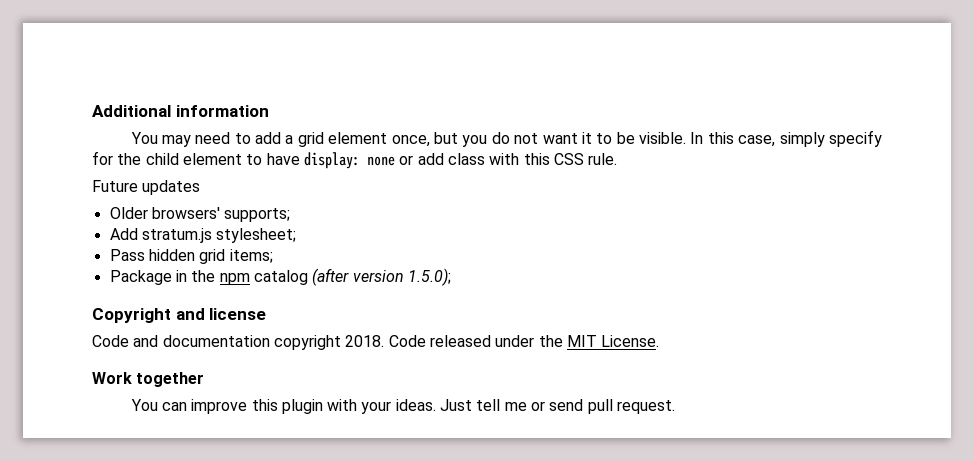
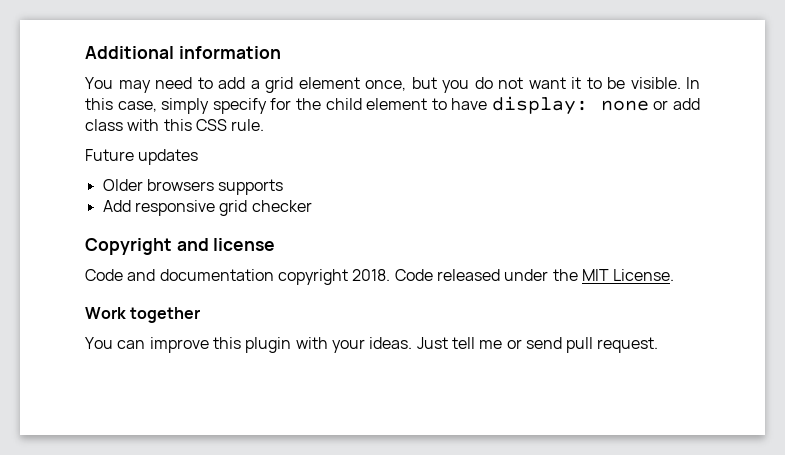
[151,207,291,222] browsers' supports; -> [146,179,284,195] browsers supports
[141,228,297,243] [109,249,273,264] [109,268,451,286] stratum.js stylesheet; // Pass hidden grid items; // Package in the npm catalog (after version 1.5.0); -> [134,200,312,216] responsive grid checker

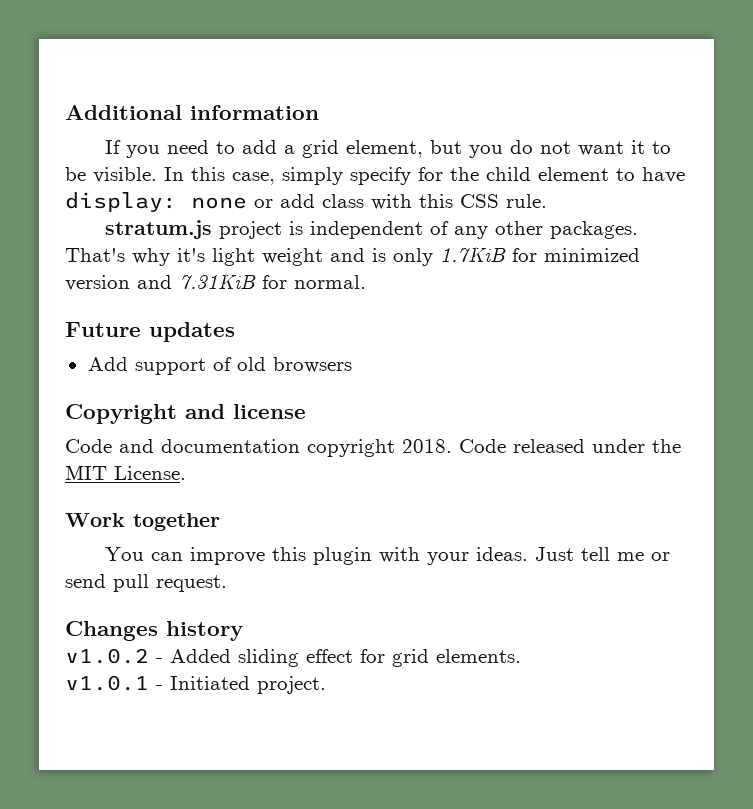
[85,77,151,93] You may -> [104,140,160,158] If you
[298,77,406,91] element once, -> [345,140,423,158] element,
[85,149,199,165] [102,179,284,195] [102,200,312,216] Future updates // Older browsers supports // Add responsive grid checker -> [104,220,638,239] [65,246,640,266] [65,273,366,291] [65,322,235,342] [87,357,352,375] stratum.js project is independent of any other packages. That's why it's light weight and is only 1.7KiB for minimized version and 7.31KiB for normal. // Future updates // Add support of old browsers
(659, 345) none -> [65,621,243,641] [65,648,521,667] [65,675,326,694] // Changes history // v1.0.2 - Added sliding effect for grid elements. // v1.0.1 - Initiated project.

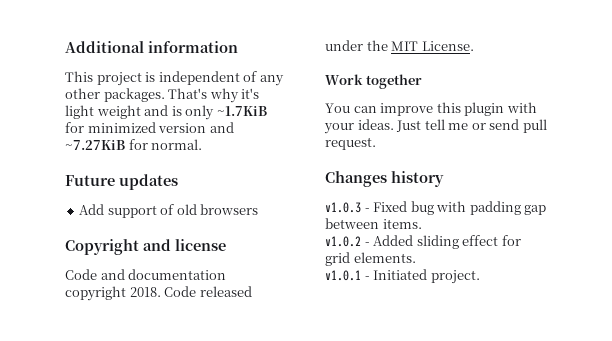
[104,140,671,158] [65,167,685,185] [65,192,547,212] [104,220,212,239] If you need to add a grid element, but you do not want it to be visible. In this case, simply specify for the child element to have display: none or add class with this CSS rule. // stratum.js -> [65,71,93,82] This
[440,246,506,262] 1.7KiB -> [216,106,267,116] ~1.7KiB
[179,273,256,289] 7.31KiB -> [65,140,125,150] ~7.27KiB
(243, 631) none -> [325,201,547,215] [325,218,422,229] // v1.0.3 - Fixed bug with padding gap between items.

